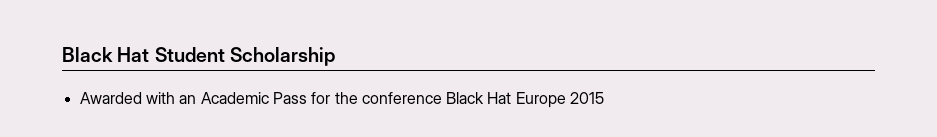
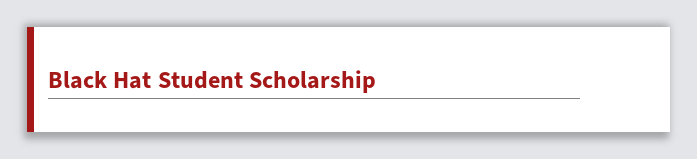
[79,92,605,108] // Awarded with an Academic Pass for the conference Black Hat Europe 2015 -> (377, 81) none

